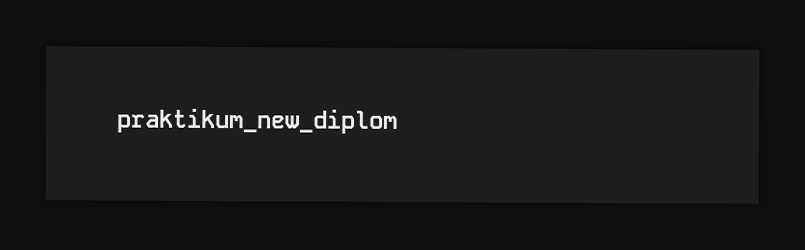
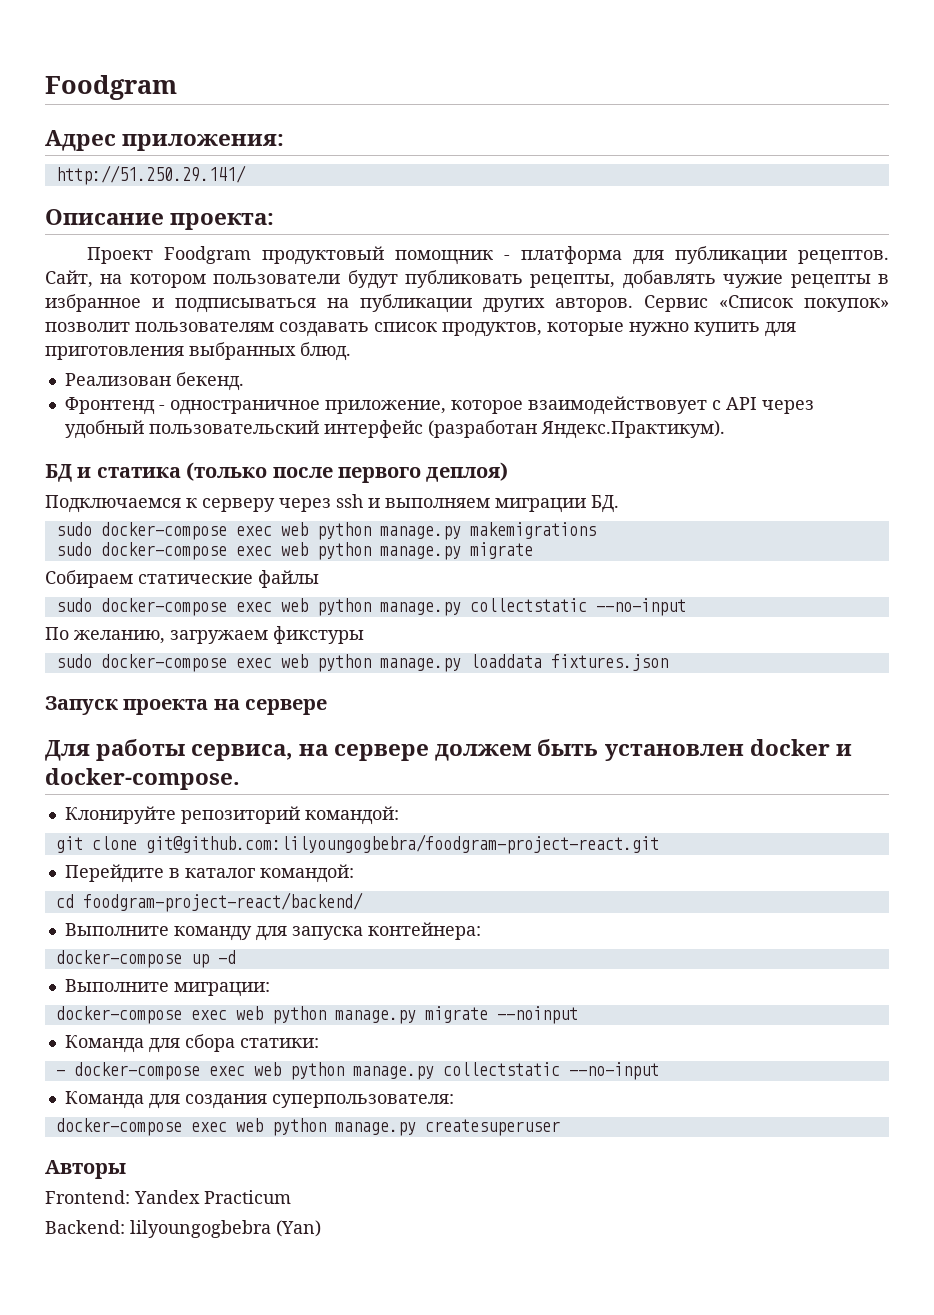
[116,108,398,134] praktikum_new_diplom -> [45,75,177,100] [45,130,285,151] [55,165,246,185] [45,209,275,230] [86,246,889,265] [45,270,889,289] [45,294,889,313] [45,322,796,337] [45,342,351,361] [64,372,244,391] [64,396,814,415] [64,420,725,439] [45,462,509,483] [45,494,619,513] [55,522,596,540] [55,542,533,560] [45,570,319,588] [55,598,686,616] [45,626,364,644] [55,654,668,672] [45,696,328,715] [45,739,852,761] [45,768,240,790] [64,806,399,825] [55,834,659,854] [64,864,354,883] [55,892,363,912] [64,922,481,941] [55,950,236,968] [64,979,270,997] [55,1006,578,1024] [64,1034,319,1053] [55,1062,659,1080] [64,1091,454,1109] [55,1118,560,1136] [45,1160,126,1179] [45,1190,291,1204] [45,1220,321,1238] Foodgram // Адрес приложения: // http://51.250.29.141/ // Описание проекта: // Проект Foodgram продуктовый помощник - платформа для публикации рецептов. Cайт, на котором пользователи будут публиковать рецепты, добавлять чужие рецепты в избранное и подписываться на публикации других авторов. Сервис «Список покупок» позволит пользователям создавать список продуктов, которые нужно купить для приготовления выбранных блюд. // Реализован бекенд. // Фронтенд - одностраничное приложение, которое взаимодействовует с API через удобный пользовательский интерфейс (разработан Яндекс.Практикум). // БД и статика (только после первого деплоя) // Подключаемся к серверу через ssh и выполняем миграции БД. // sudo docker-compose exec web python manage.py makemigrations // sudo docker-compose exec web python manage.py migrate // Собираем статические файлы // sudo docker-compose exec web python manage.py collectstatic --no-input // По желанию, загружаем фикстуры // sudo docker-compose exec web python manage.py loaddata fixtures.json // Запуск проекта на сервере // Для работы сервиса, на сервере должем быть установлен docker и docker-compose. // Клонируйте репозиторий командой: // git clone git@github.com:lilyoungogbebra/foodgram-project-react.git // Перейдите в каталог командой: // cd foodgram-project-react/backend/ // Выполните команду для запуска контейнера: // docker-compose up -d // Выполните миграции: // docker-compose exec web python manage.py migrate --noinput // Команда для сбора статики: // - docker-compose exec web python manage.py collectstatic --no-input // Команда для создания суперпользователя: // docker-compose exec web python manage.py createsuperuser // Авторы // Frontend: Yandex Practicum // Backend: lilyoungogbebra (Yan)

